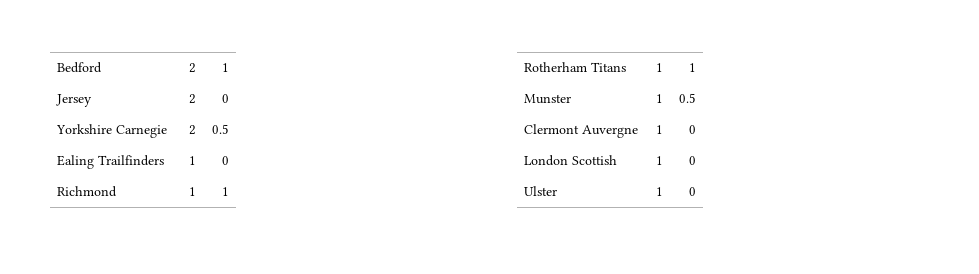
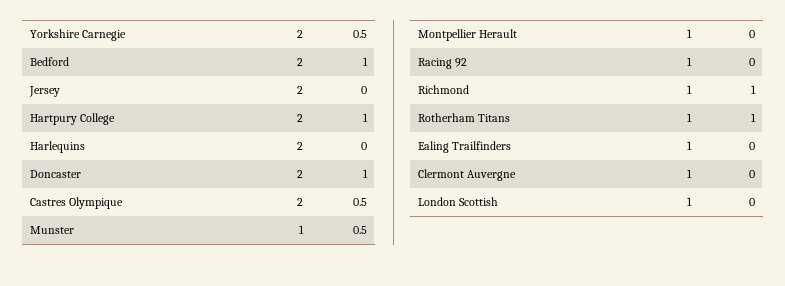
(57, 67) none -> [29,29,126,41] [297,30,304,38] [353,30,368,38] Yorkshire Carnegie | 2 | 0.5 //
[56,124,168,138] [188,125,196,135] [211,124,229,134] [57,155,165,169] Yorkshire Carnegie | 2 | 0.5 // Ealing Trailfinders -> [29,113,115,125] [297,114,304,122] [363,113,369,122] [29,141,85,153] [297,142,304,150] [361,142,368,150] [29,170,81,178] [297,170,304,178] [363,169,369,178] [29,197,123,209] [297,198,304,206] [353,198,368,206] [29,226,74,234] [299,225,305,234] [353,226,368,234] [417,29,517,41] [687,29,693,38] [749,30,756,38] [417,58,467,69] Hartpury College | 2 | 1 // Harlequins | 2 | 0 // Doncaster | 2 | 1 // Castres Olympique | 2 | 0.5 // Munster | 1 | 0.5 // Montpellier Herault | 1 | 0 // Racing 92
[524,94,572,104] [655,94,663,103] [678,93,696,103] Munster | 1 | 0.5 -> [417,141,511,153] [687,141,693,150] [749,142,756,150] Ealing Trailfinders | 1 | 0
[524,186,558,196] [655,187,663,196] [688,187,696,196] // Ulster | 1 | 0 -> (756, 202) none

